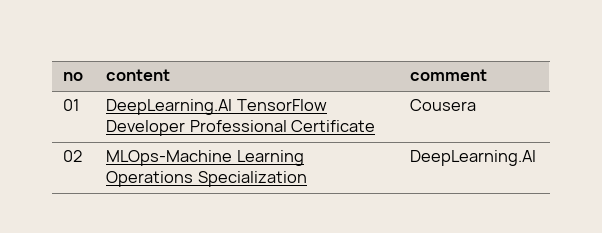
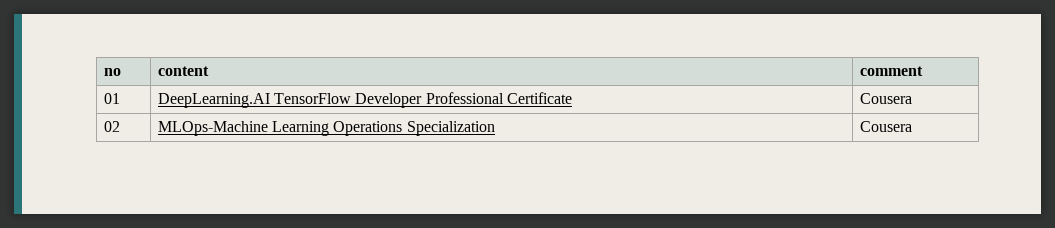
[410,150,537,166] DeepLearning.AI -> [859,121,912,132] Cousera

